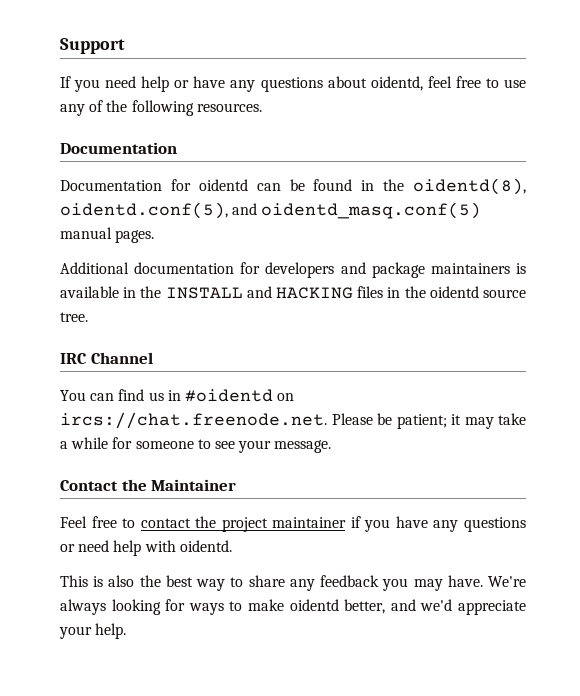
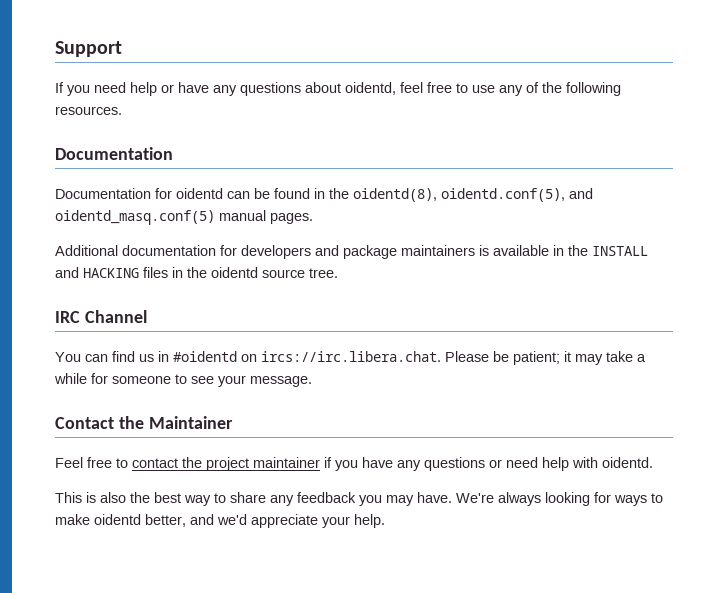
[60,412,327,429] ircs://chat.freenode.net. -> [261,351,441,362] ircs://irc.libera.chat.

